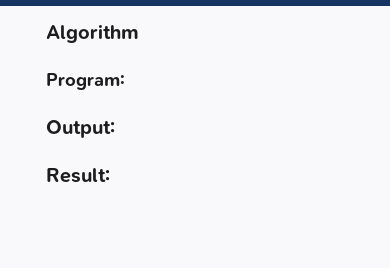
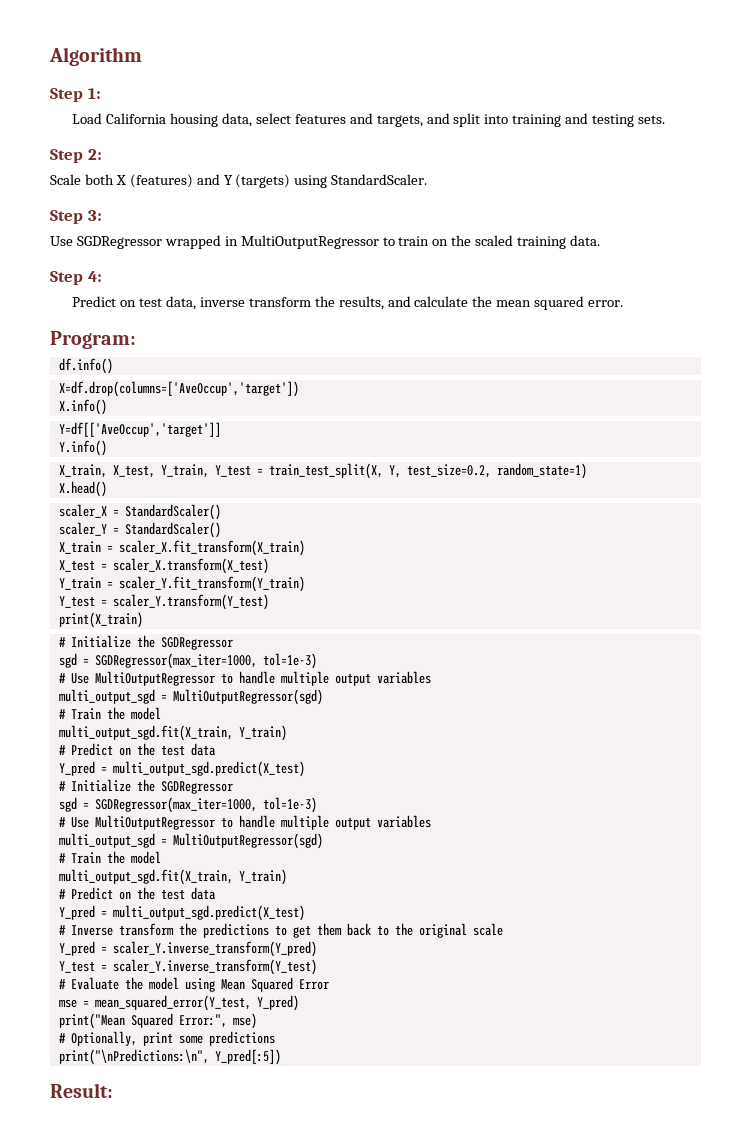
[46,73,125,90] [46,120,115,138] Program: // Output: -> [50,88,101,102] [72,113,665,127] [50,149,102,163] [50,174,428,188] [50,210,102,224] [50,235,601,249] [50,271,102,285] [72,296,624,310] [50,331,136,349] [58,358,113,374] [58,381,299,397] [58,399,107,415] [58,422,221,437] [58,440,107,456] [58,463,587,479] [58,481,107,497] [58,504,221,520] [58,522,221,538] [58,540,305,556] [58,558,269,574] [58,576,305,592] [58,594,269,610] [58,612,143,628] [58,635,233,650] [58,653,317,669] [58,671,431,686] [58,689,323,705] [58,707,161,720] [58,725,287,741] [58,743,216,756] [58,761,305,777] [58,779,233,794] [58,797,317,813] [58,815,431,830] [58,833,323,849] [58,851,161,864] [58,869,287,885] [58,887,216,900] [58,905,305,921] [58,923,503,938] [58,941,317,957] [58,959,317,975] [58,977,329,992] [58,995,299,1011] [58,1013,257,1029] [58,1031,275,1046] [58,1049,281,1065] Step 1: // Load California housing data, select features and targets, and split into training and testing sets. // Step 2: // Scale both X (features) and Y (targets) using StandardScaler. // Step 3: // Use SGDRegressor wrapped in MultiOutputRegressor to train on the scaled training data. // Step 4: // Predict on test data, inverse transform the results, and calculate the mean squared error. // Program: // df.info() // X=df.drop(columns=['AveOccup','target']) // X.info() // Y=df[['AveOccup','target']] // Y.info() // X_train, X_test, Y_train, Y_test = train_test_split(X, Y, test_size=0.2, random_state=1) // X.head() // scaler_X = StandardScaler() // scaler_Y = StandardScaler() // X_train = scaler_X.fit_transform(X_train) // X_test = scaler_X.transform(X_test) // Y_train = scaler_Y.fit_transform(Y_train) // Y_test = scaler_Y.transform(Y_test) // print(X_train) // # Initialize the SGDRegressor // sgd = SGDRegressor(max_iter=1000, tol=1e-3) // # Use MultiOutputRegressor to handle multiple output variables // multi_output_sgd = MultiOutputRegressor(sgd) // # Train the model // multi_output_sgd.fit(X_train, Y_train) // # Predict on the test data // Y_pred = multi_output_sgd.predict(X_test) // # Initialize the SGDRegressor // sgd = SGDRegressor(max_iter=1000, tol=1e-3) // # Use MultiOutputRegressor to handle multiple output variables // multi_output_sgd = MultiOutputRegressor(sgd) // # Train the model // multi_output_sgd.fit(X_train, Y_train) // # Predict on the test data // Y_pred = multi_output_sgd.predict(X_test) // # Inverse transform the predictions to get them back to the original scale // Y_pred = scaler_Y.inverse_transform(Y_pred) // Y_test = scaler_Y.inverse_transform(Y_test) // # Evaluate the model using Mean Squared Error // mse = mean_squared_error(Y_test, Y_pred) // print("Mean Squared Error:", mse) // # Optionally, print some predictions // print("\nPredictions:\n", Y_pred[:5])

